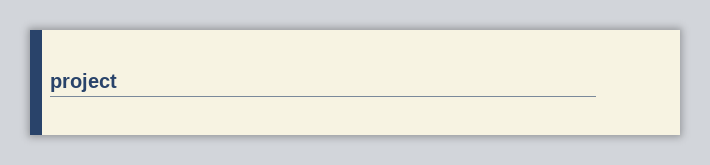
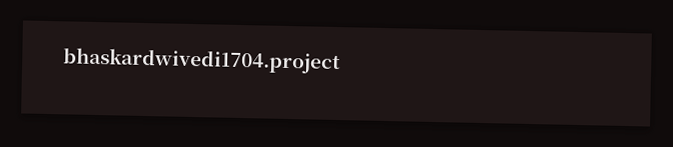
[50,73,117,92] project -> [63,47,341,75] bhaskardwivedi1704.project

